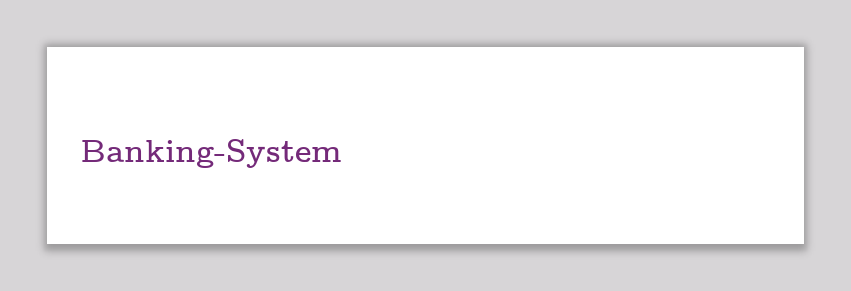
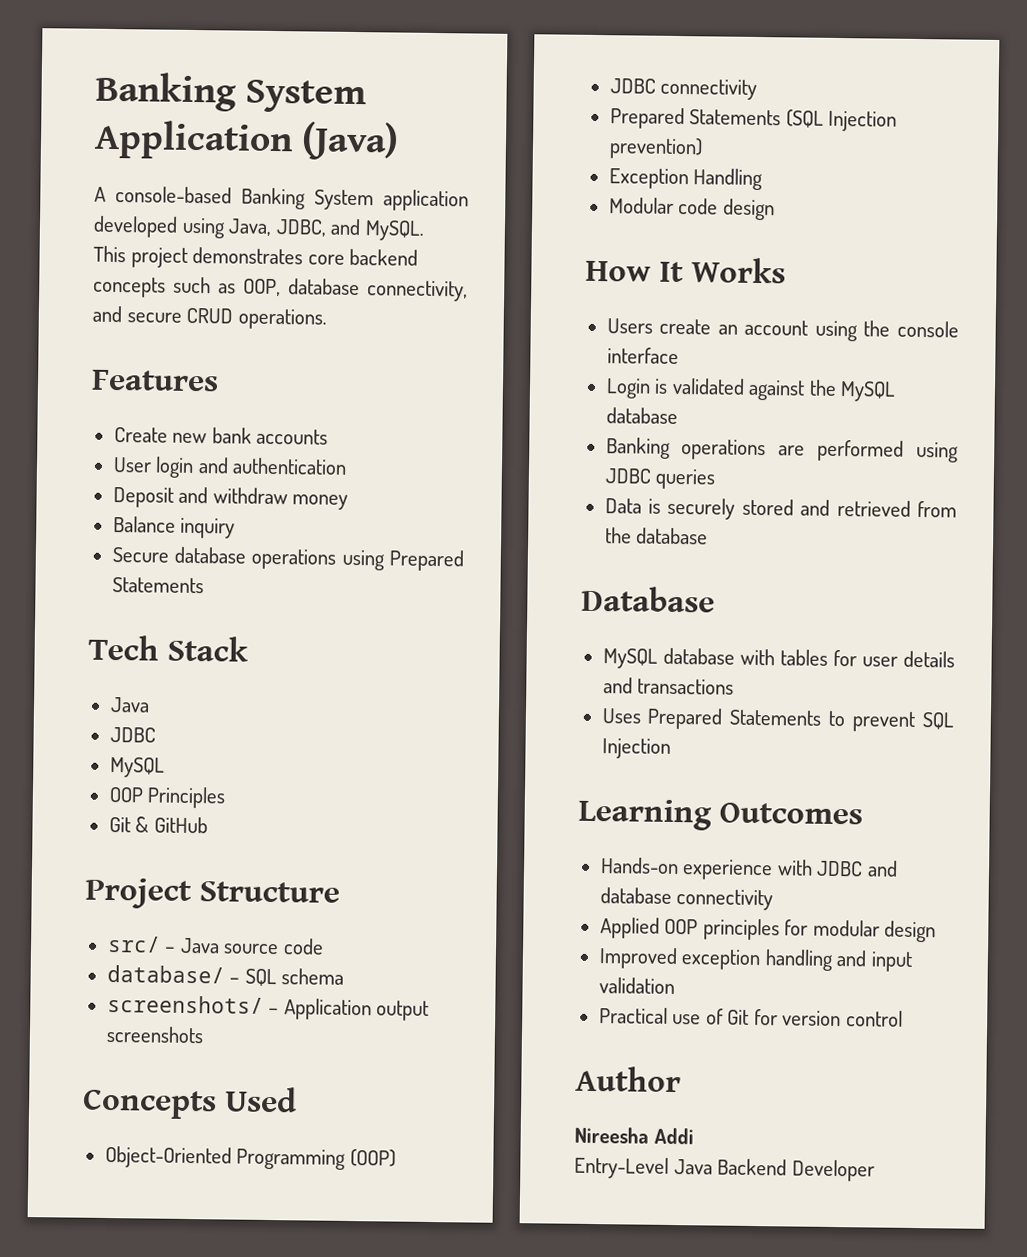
[80,139,342,168] Banking-System -> [95,71,368,114] [94,119,400,161] [94,186,469,212] [93,215,425,241] [93,245,419,268] [93,276,468,302] [92,305,327,330] [91,369,219,392] [113,427,329,445] [112,456,348,479] [112,486,349,510] [112,516,236,539] [111,546,465,572] [111,577,204,594] [88,634,248,662] [109,697,150,713] [109,727,156,743] [109,757,165,778] [108,786,227,809] [108,816,208,834] [85,877,340,910] [106,935,324,955] [106,964,345,987] [106,994,430,1021] [105,1025,204,1044] [82,1086,297,1120] [104,1145,396,1170] [609,78,758,100] [609,107,898,132] [608,137,703,160] [608,168,764,191] [608,197,775,221] [585,257,786,284] [606,318,959,342] [606,347,679,365] [605,377,897,402] [605,407,678,425] [605,437,959,463] [604,468,716,490] [604,497,957,520] [604,527,709,545] [581,585,715,613] [602,647,955,669] [602,677,735,695] [601,707,954,732] [601,738,671,759] [578,798,863,831] [599,857,898,881] [599,887,774,911] [599,917,937,943] [598,947,913,972] [598,977,675,995] [598,1007,903,1027] [575,1065,681,1093] [574,1126,694,1145] [574,1156,875,1182] Banking System Application (Java) // A console-based Banking System application developed using Java, JDBC, and MySQL. // This project demonstrates core backend concepts such as OOP, database connectivity, and secure CRUD operations. // Features // Create new bank accounts // User login and authentication // Deposit and withdraw money // Balance inquiry // Secure database operations using Prepared Statements // Tech Stack // Java // JDBC // MySQL // OOP Principles // Git & GitHub // Project Structure // src/ – Java source code // database/ – SQL schema // screenshots/ – Application output screenshots // Concepts Used // Object-Oriented Programming (OOP) // JDBC connectivity // Prepared Statements (SQL Injection prevention) // Exception Handling // Modular code design // How It Works // Users create an account using the console interface // Login is validated against the MySQL database // Banking operations are performed using JDBC queries // Data is securely stored and retrieved from the database // Database // MySQL database with tables for user details and transactions // Uses Prepared Statements to prevent SQL Injection // Learning Outcomes // Hands-on experience with JDBC and database connectivity // Applied OOP principles for modular design // Improved exception handling and input validation // Practical use of Git for version control // Author // Nireesha Addi // Entry-Level Java Backend Developer

